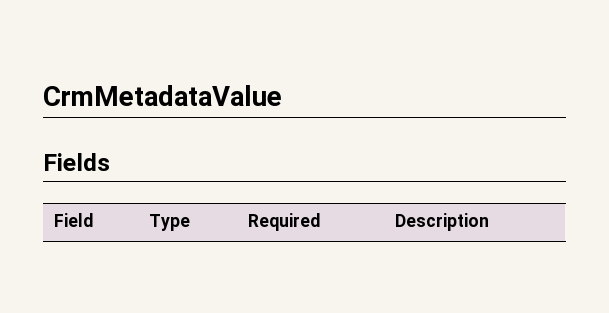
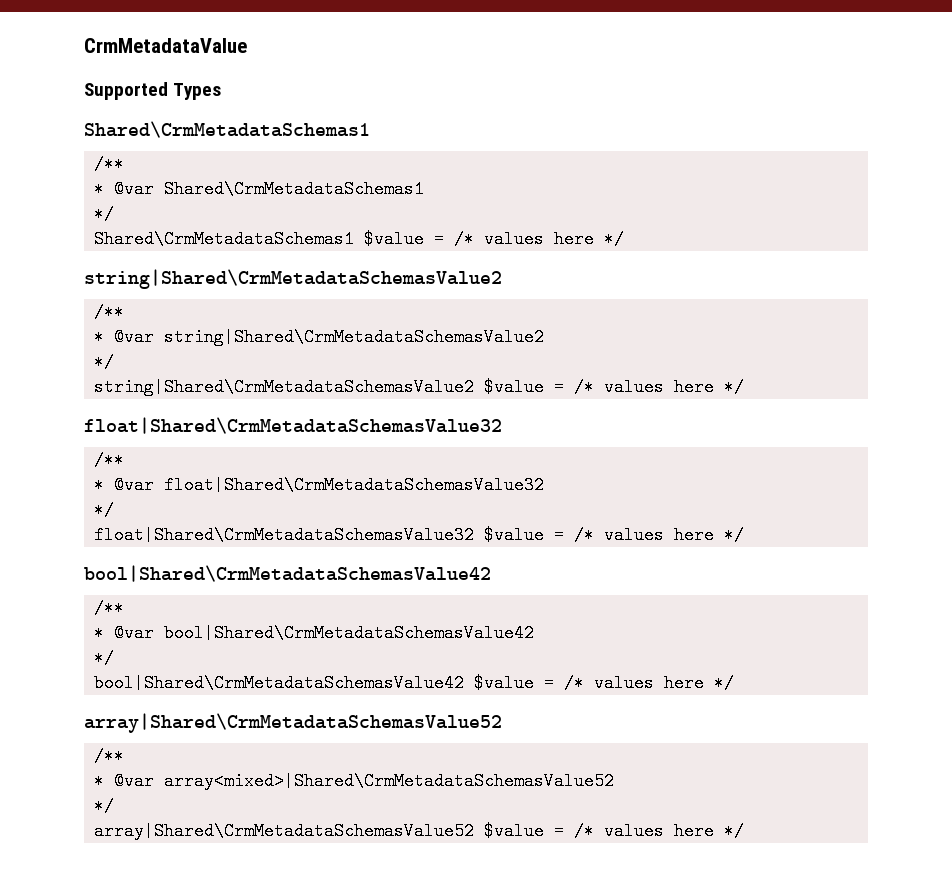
[43,153,110,171] [54,213,94,227] [149,214,191,231] [248,213,321,231] [395,213,490,231] Fields // Field | Type | Required | Description -> [84,82,222,100] [84,121,370,138] [93,155,124,173] [93,180,424,198] [93,205,114,223] [93,230,624,248] [84,269,502,289] [93,303,124,321] [93,328,544,346] [93,353,114,371] [93,378,744,396] [84,417,502,434] [93,451,124,469] [93,476,544,494] [93,501,114,519] [93,526,744,544] [84,565,491,582] [93,599,124,617] [93,624,534,642] [93,649,114,667] [93,674,734,692] [84,713,502,733] [93,747,124,765] [93,772,614,790] [93,797,114,815] [93,822,744,840] Supported Types // Shared\CrmMetadataSchemas1 // /** // * @var Shared\CrmMetadataSchemas1 // */ // Shared\CrmMetadataSchemas1 $value = /* values here */ // string|Shared\CrmMetadataSchemasValue2 // /** // * @var string|Shared\CrmMetadataSchemasValue2 // */ // string|Shared\CrmMetadataSchemasValue2 $value = /* values here */ // float|Shared\CrmMetadataSchemasValue32 // /** // * @var float|Shared\CrmMetadataSchemasValue32 // */ // float|Shared\CrmMetadataSchemasValue32 $value = /* values here */ // bool|Shared\CrmMetadataSchemasValue42 // /** // * @var bool|Shared\CrmMetadataSchemasValue42 // */ // bool|Shared\CrmMetadataSchemasValue42 $value = /* values here */ // array|Shared\CrmMetadataSchemasValue52 // /** // * @var array<mixed>|Shared\CrmMetadataSchemasValue52 // */ // array|Shared\CrmMetadataSchemasValue52 $value = /* values here */

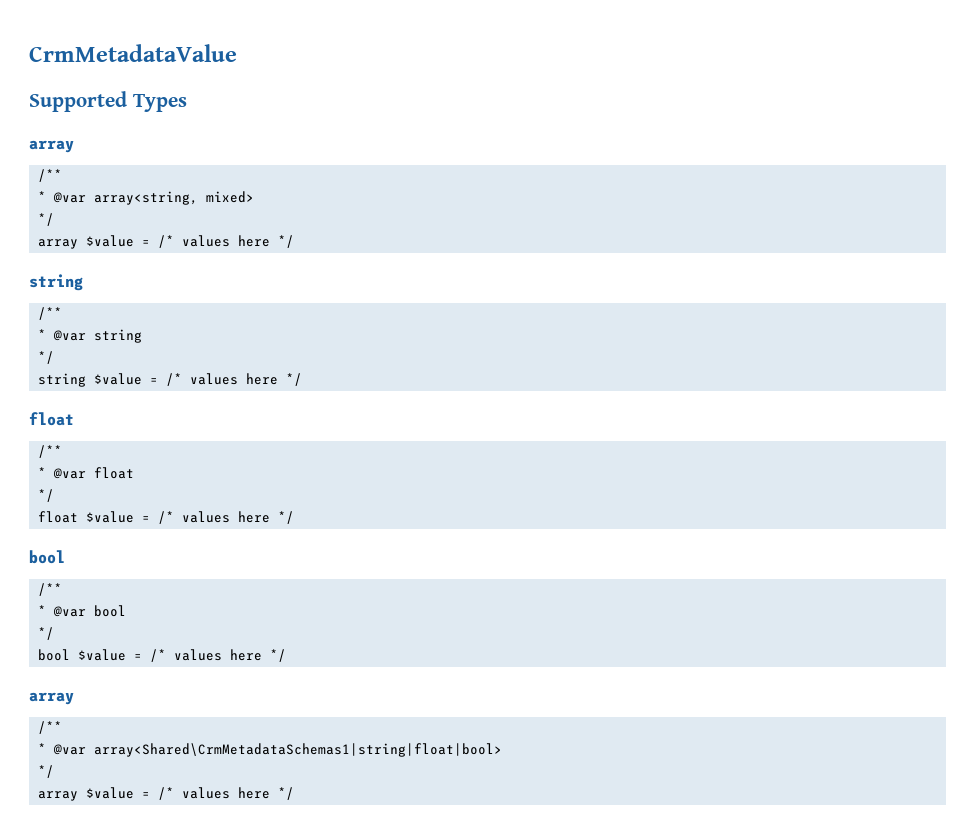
[84,121,370,138] [93,155,124,173] [93,180,424,198] [93,205,114,223] [93,230,624,248] [84,269,502,289] [93,303,124,321] [93,328,544,346] [93,353,114,371] [93,378,744,396] [84,417,502,434] [93,451,124,469] [93,476,544,494] [93,501,114,519] [93,526,744,544] [84,565,491,582] [93,599,124,617] [93,624,534,642] [93,649,114,667] [93,674,734,692] [84,713,502,733] [93,747,124,765] [93,772,614,790] [93,797,114,815] [93,822,474,840] Shared\CrmMetadataSchemas1 // /** // * @var Shared\CrmMetadataSchemas1 // */ // Shared\CrmMetadataSchemas1 $value = /* values here */ // string|Shared\CrmMetadataSchemasValue2 // /** // * @var string|Shared\CrmMetadataSchemasValue2 // */ // string|Shared\CrmMetadataSchemasValue2 $value = /* values here */ // float|Shared\CrmMetadataSchemasValue32 // /** // * @var float|Shared\CrmMetadataSchemasValue32 // */ // float|Shared\CrmMetadataSchemasValue32 $value = /* values here */ // bool|Shared\CrmMetadataSchemasValue42 // /** // * @var bool|Shared\CrmMetadataSchemasValue42 // */ // bool|Shared\CrmMetadataSchemasValue42 $value = /* values here */ // array|Shared\CrmMetadataSchemasValue52 // /** // * @var array<mixed>|Shared\CrmMetadataSchemasValue52 // */ // array|Shared\CrmMetadataSchemasValue52 -> [29,140,74,153] [38,169,63,182] [38,191,255,205] [38,213,55,226] [38,235,295,249] [29,274,83,291] [38,307,63,320] [38,329,143,343] [38,351,55,364] [38,373,303,387] [29,412,74,426] [38,445,63,458] [38,467,135,479] [38,489,55,502] [38,511,295,524] [29,550,65,564] [38,583,63,596] [38,605,127,617] [38,627,55,640] [38,649,287,662] [29,692,74,705] [38,721,63,734] [38,743,503,757] [38,765,55,778] [38,791,79,801] array // /** // * @var array<string, mixed> // */ // array $value = /* values here */ // string // /** // * @var string // */ // string $value = /* values here */ // float // /** // * @var float // */ // float $value = /* values here */ // bool // /** // * @var bool // */ // bool $value = /* values here */ // array // /** // * @var array<Shared\CrmMetadataSchemas1|string|float|bool> // */ // array

